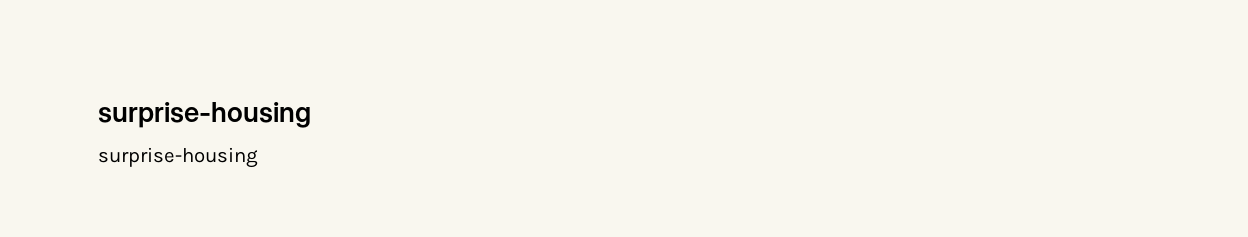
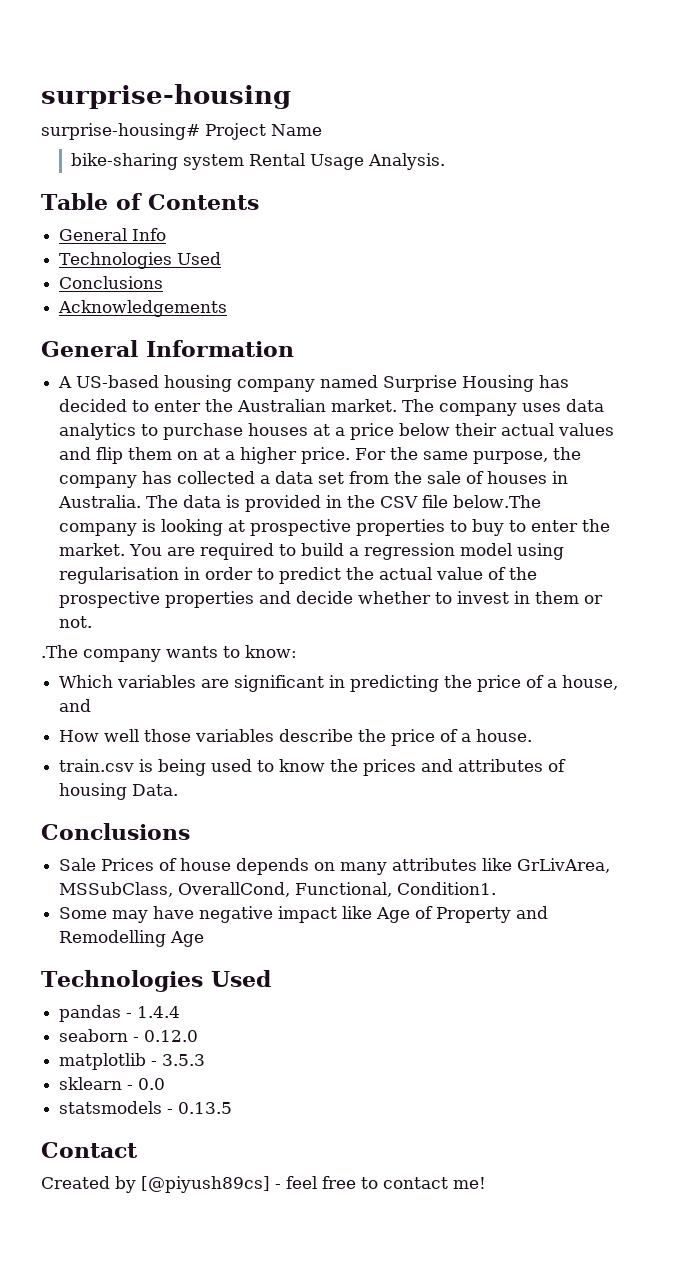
[98,147,258,168] surprise-housing -> [41,123,322,140] [70,153,445,170] [41,193,259,210] [59,228,167,241] [59,252,222,269] [59,276,164,289] [58,300,228,317] [41,340,294,357] [58,375,570,392] [59,399,605,416] [59,423,615,440] [59,447,582,464] [59,471,569,488] [58,495,542,512] [59,519,611,536] [59,543,565,560] [59,567,538,584] [59,591,604,608] [59,616,93,628] [41,645,297,662] [59,675,619,692] [59,699,92,712] [59,729,533,746] [59,759,567,776] [59,783,179,800] [41,823,190,840] [59,858,611,875] [59,882,497,897] [59,906,549,923] [59,930,205,947] [41,970,271,992] [59,1005,181,1022] [59,1029,199,1042] [59,1053,206,1070] [59,1077,166,1090] [59,1101,233,1114] [41,1142,138,1158] [41,1176,486,1193] surprise-housing# Project Name // bike-sharing system Rental Usage Analysis. // Table of Contents // General Info // Technologies Used // Conclusions // Acknowledgements // General Information // A US-based housing company named Surprise Housing has decided to enter the Australian market. The company uses data analytics to purchase houses at a price below their actual values and flip them on at a higher price. For the same purpose, the company has collected a data set from the sale of houses in Australia. The data is provided in the CSV file below.The company is looking at prospective properties to buy to enter the market. You are required to build a regression model using regularisation in order to predict the actual value of the prospective properties and decide whether to invest in them or not. // .The company wants to know: // Which variables are significant in predicting the price of a house, and // How well those variables describe the price of a house. // train.csv is being used to know the prices and attributes of housing Data. // Conclusions // Sale Prices of house depends on many attributes like GrLivArea, MSSubClass, OverallCond, Functional, Condition1. // Some may have negative impact like Age of Property and Remodelling Age // Technologies Used // pandas - 1.4.4 // seaborn - 0.12.0 // matplotlib - 3.5.3 // sklearn - 0.0 // statsmodels - 0.13.5 // Contact // Created by [@piyush89cs] - feel free to contact me!

